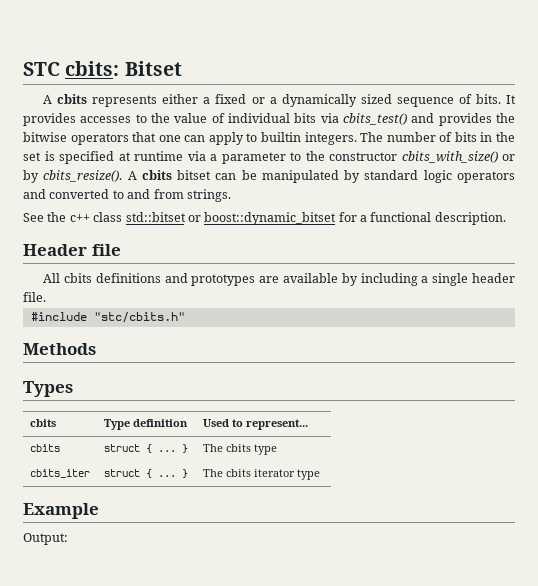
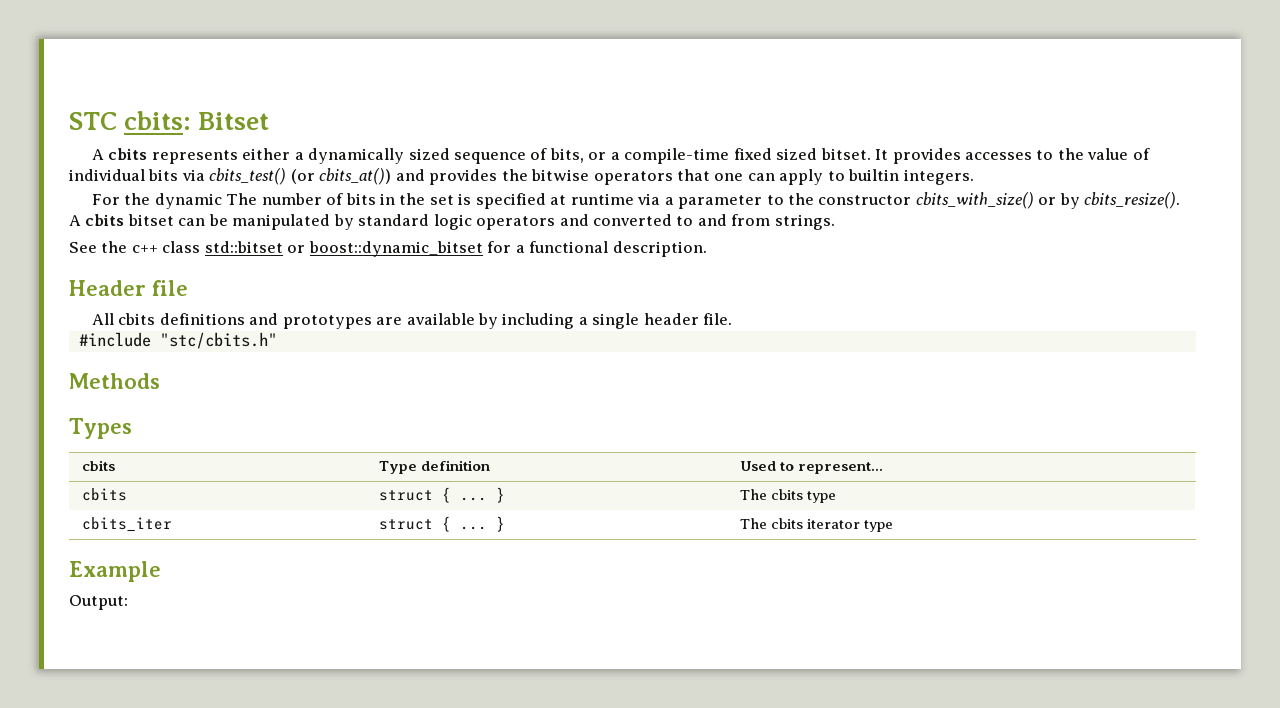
[215,94,277,104] fixed or a -> (304, 156) none
[475,94,501,104] bits. -> [549,148,871,164] bits, or a compile-time fixed sized bitset.
(407, 119) none -> [290,168,392,185] (or cbits_at())
(357, 138) none -> [91,193,222,209] // For the dynamic

